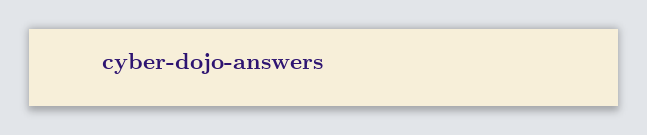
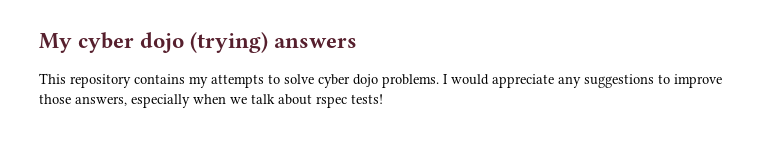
[102,53,323,74] cyber-dojo-answers -> [39,32,358,53] [39,73,722,88] [39,94,383,108] My cyber dojo (trying) answers // This repository contains my attempts to solve cyber dojo problems. I would appreciate any suggestions to improve those answers, especially when we talk about rspec tests!

